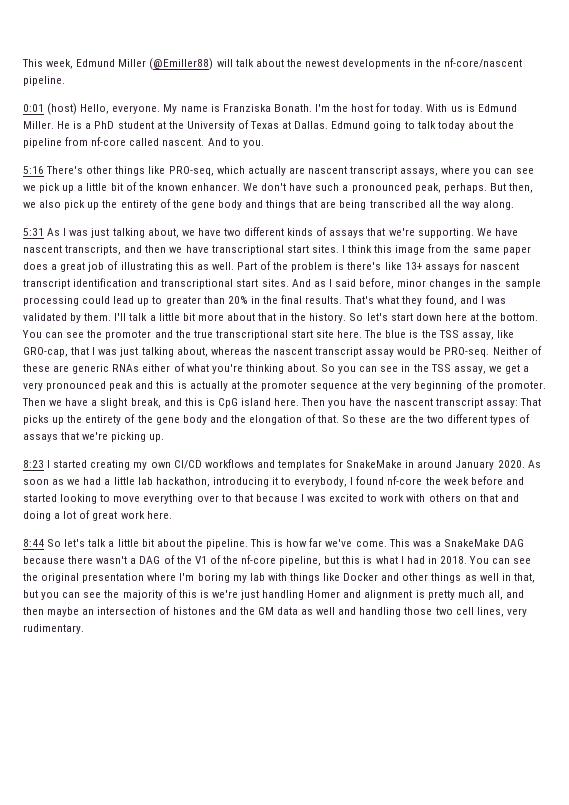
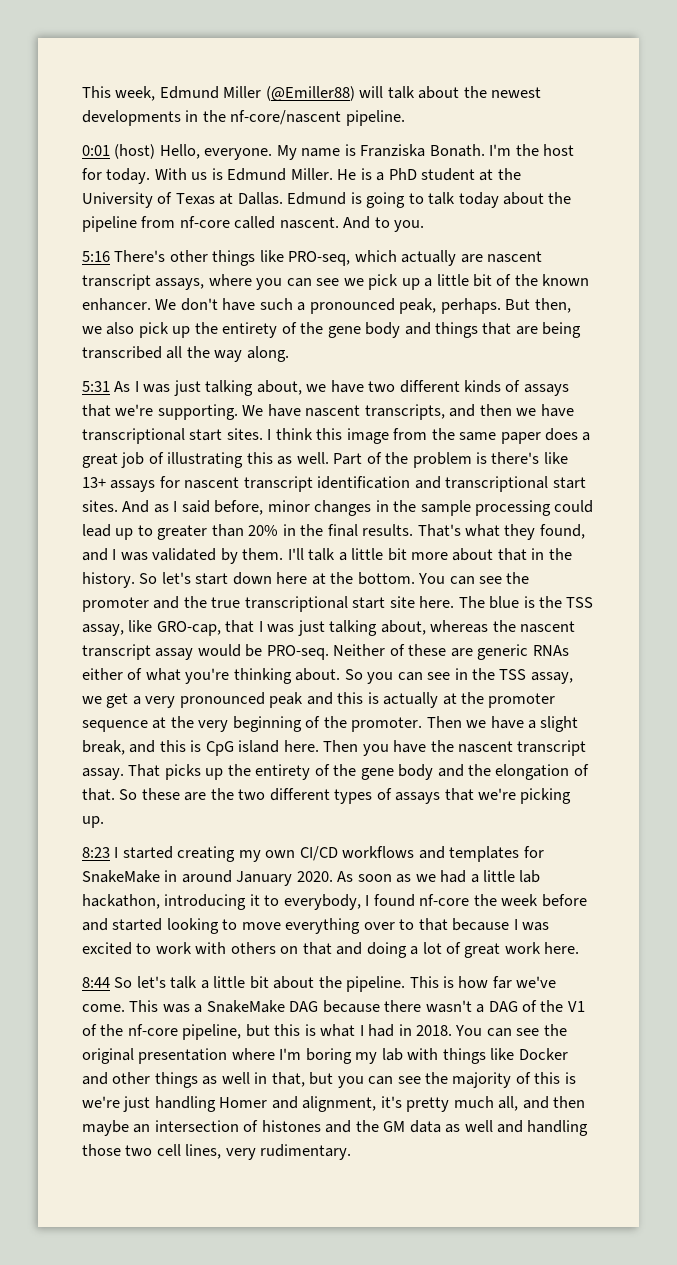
(371, 125) none -> [350,192,362,204] is
[485,400,518,408] assay: -> [82,768,124,780] assay.
[364,590,425,600] alignment is -> [302,1096,402,1112] alignment, it's

